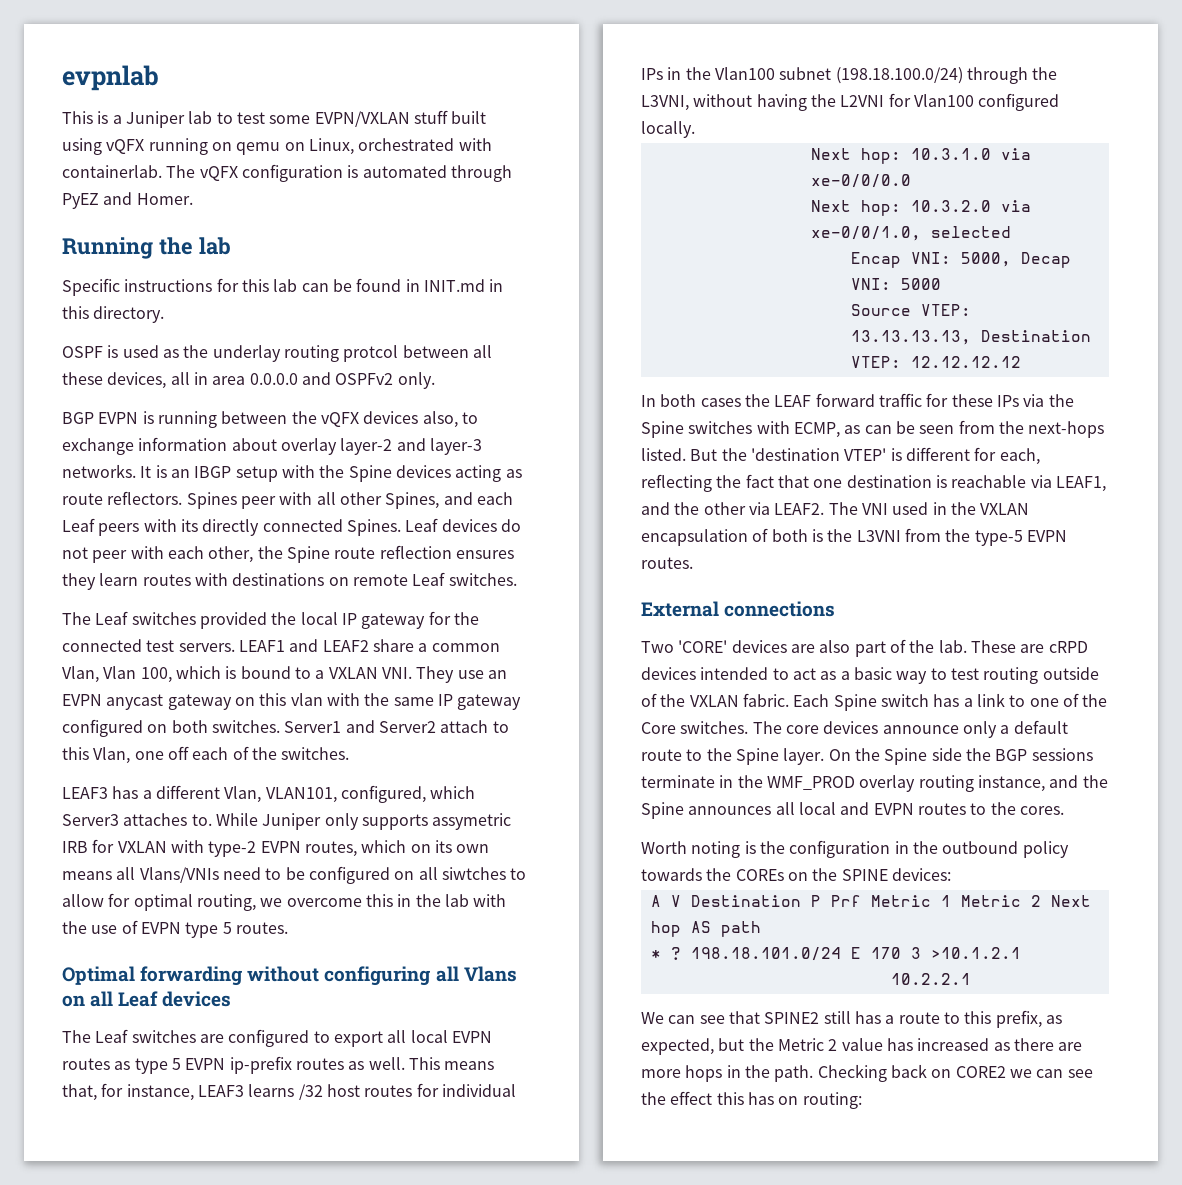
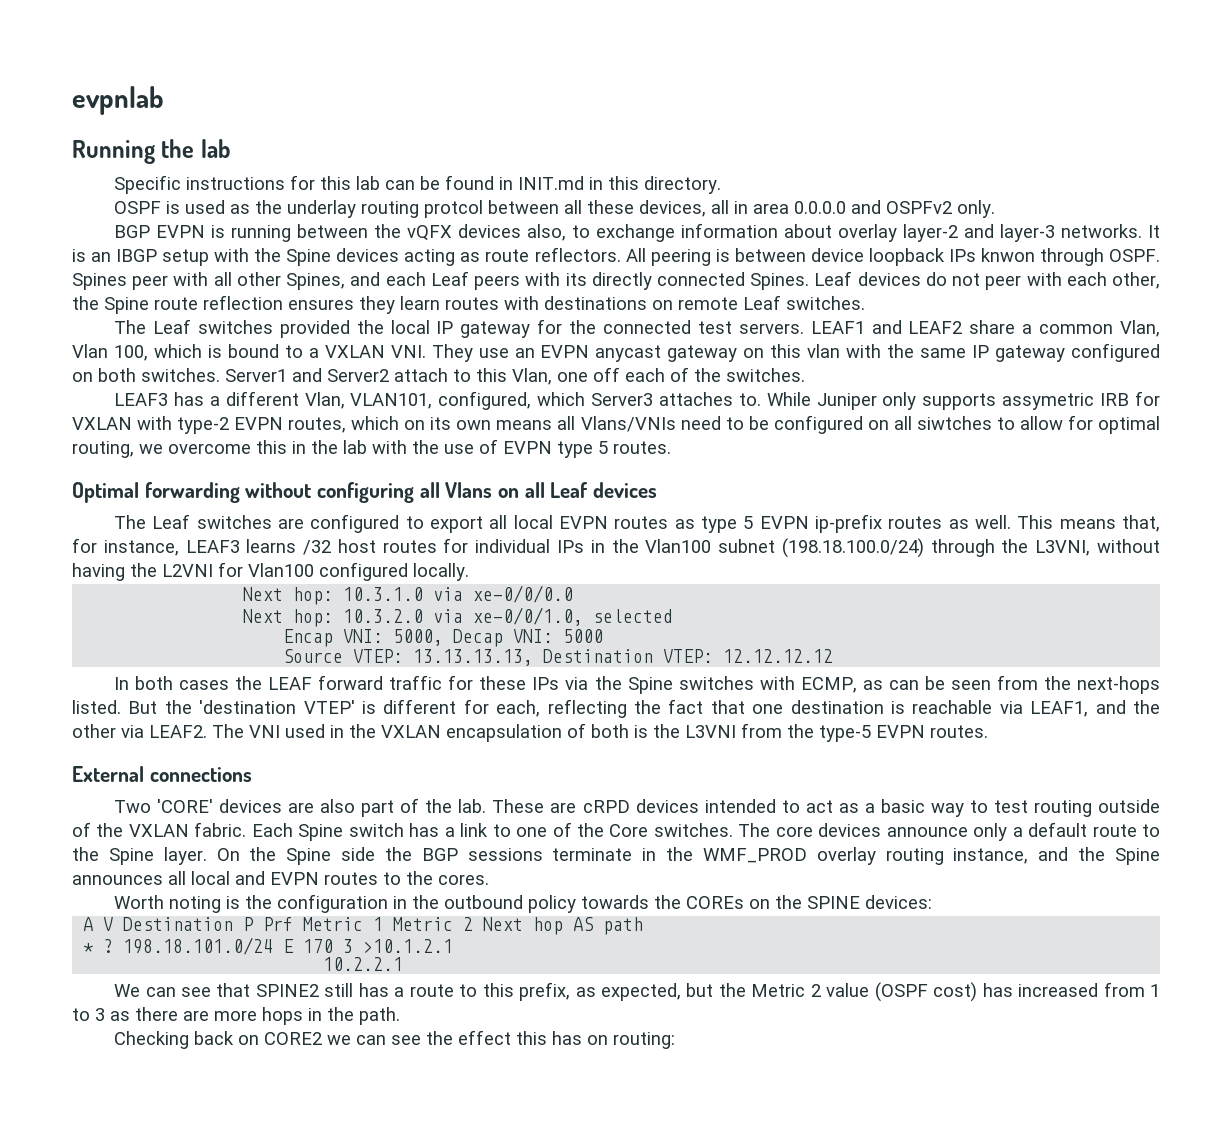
[62,110,487,128] [62,138,492,155] [62,164,512,182] [62,192,193,209] // This is a Juniper lab to test some EVPN/VXLAN stuff built using vQFX running on qemu on Linux, orchestrated with containerlab. The vQFX configuration is automated through PyEZ and Homer. -> (164, 100) none
(183, 498) none -> [625,248,1160,266] All peering is between device loopback IPs knwon through OSPF.
[886,1038,990,1051] has increased -> [874,982,1160,1002] [72,1008,105,1021] (OSPF cost) has increased from 1 to 3
(814, 1073) none -> (400, 1016) //

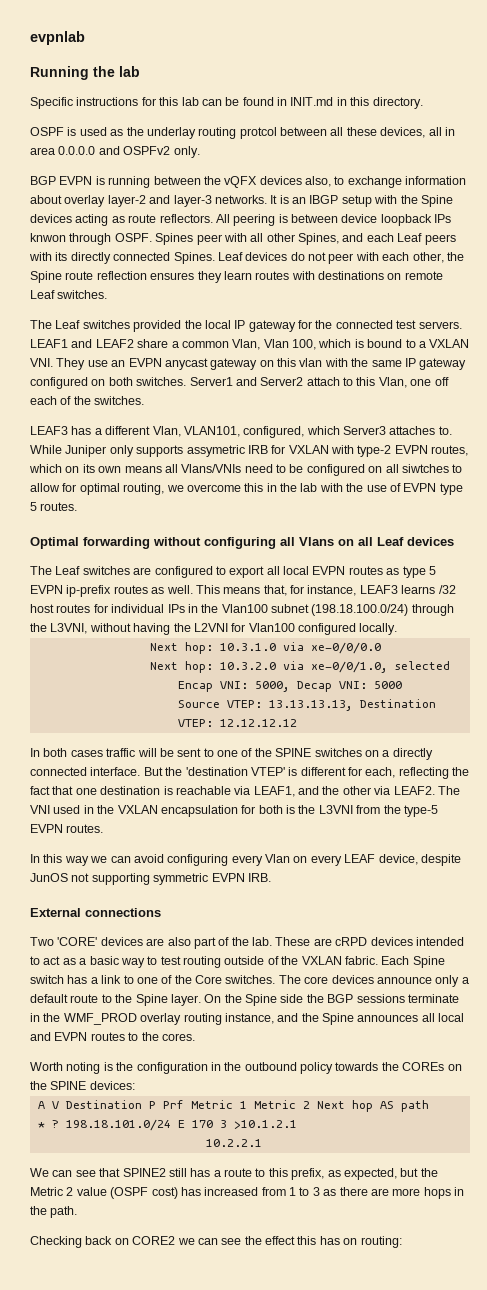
[235,675,1160,694] [72,700,121,714] the LEAF forward traffic for these IPs via the Spine switches with ECMP, as can be seen from the next-hops listed. -> [106,748,433,760] [30,767,141,776] traffic will be sent to one of the SPINE switches on a directly connected interface.
[567,723,586,738] of -> [241,805,256,814] for
(988, 731) none -> [30,854,461,866] [30,873,271,885] // In this way we can avoid configuring every Vlan on every LEAF device, despite JunOS not supporting symmetric EVPN IRB.

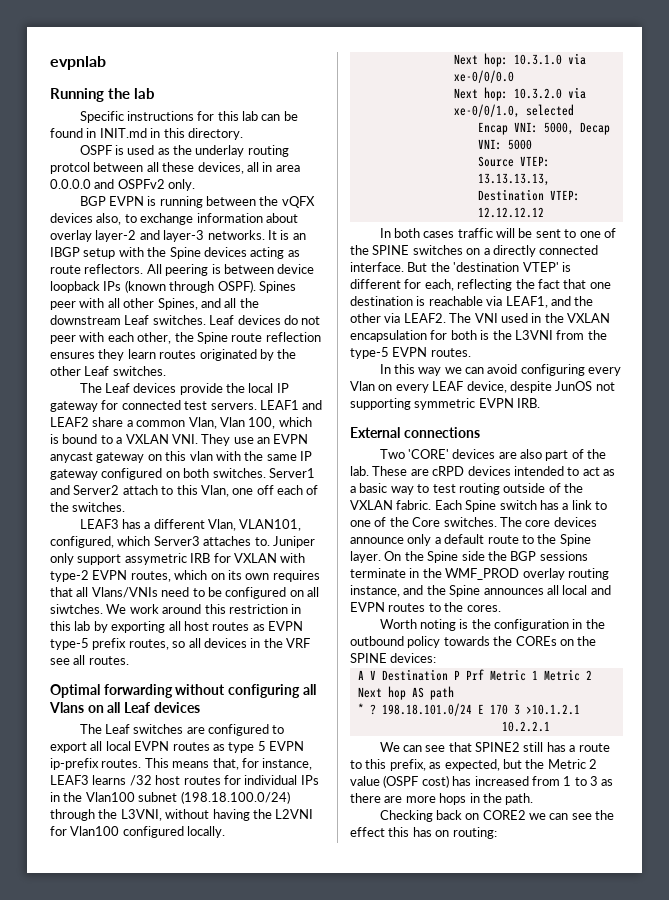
[30,233,152,245] knwon through OSPF. -> [124,280,256,293] (known through OSPF).
[366,233,456,245] [29,252,215,264] each Leaf peers with its directly connected Spines. -> [224,298,259,308] [50,315,206,325] all the downstream Leaf switches.
[291,271,443,280] with destinations on remote -> [199,349,297,361] [50,366,81,376] originated by the other
[82,320,182,332] switches provided -> [133,383,223,395] devices provide
[315,320,333,329] the -> (119, 405) none
[30,445,62,454] While -> (270, 541) none
[136,445,184,457] supports -> [77,554,122,565] support
[124,466,162,473] means -> [272,570,320,582] [50,587,73,597] requires that
[401,464,463,473] [30,483,463,495] [30,502,37,511] siwtches to allow for optimal routing, we overcome this in the lab with the use of EVPN type 5 -> [50,604,302,614] [50,621,303,633] [50,638,310,650] [50,655,86,665] siwtches. We work around this restriction in this lab by exporting all host routes as EVPN type-5 prefix routes, so all devices in the VRF see all
[113,585,193,594] routes as well. -> [101,759,142,768] routes.

